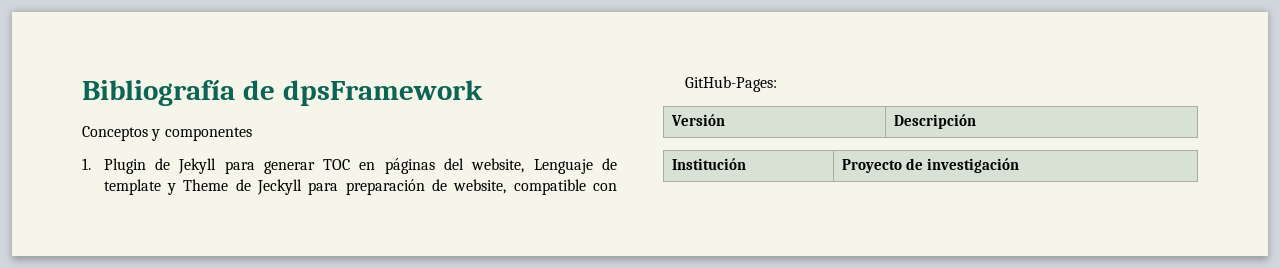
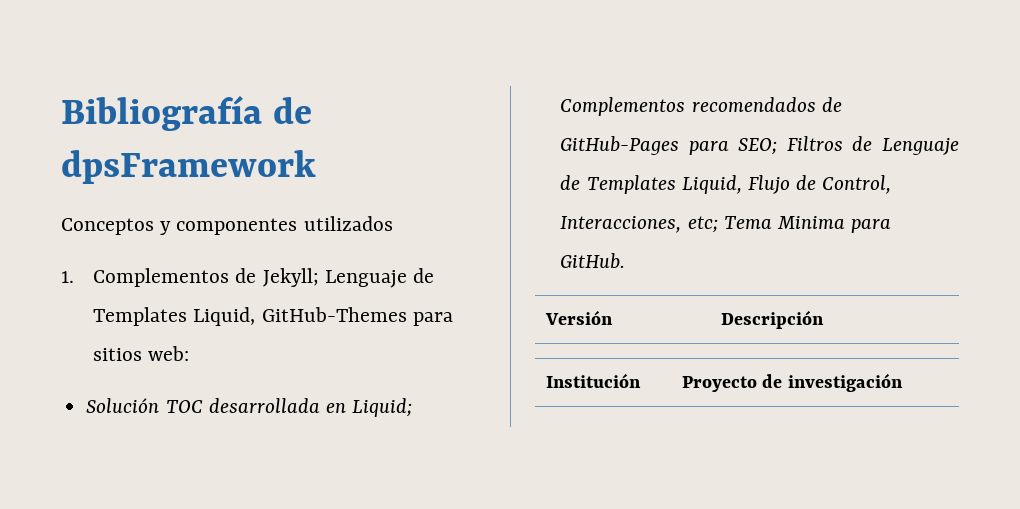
(252, 134) none -> [303,216,393,231] utilizados
[103,158,618,174] [103,179,617,195] [684,76,777,92] Plugin de Jekyll para generar TOC en páginas del website, Lenguaje de template y Theme de Jeckyll para preparación de website, compatible con GitHub-Pages: -> [93,268,435,288] [93,307,453,326] [93,346,190,361] [86,398,413,417] [560,97,842,116] [560,136,959,155] [560,175,892,194] [560,216,892,233] [560,253,626,269] Complementos de Jekyll; Lenguaje de Templates Liquid, GitHub-Themes para sitios web: // Solución TOC desarrollada en Liquid; Complementos recomendados de GitHub-Pages para SEO; Filtros de Lenguaje de Templates Liquid, Flujo de Control, Interacciones, etc; Tema Minima para GitHub.

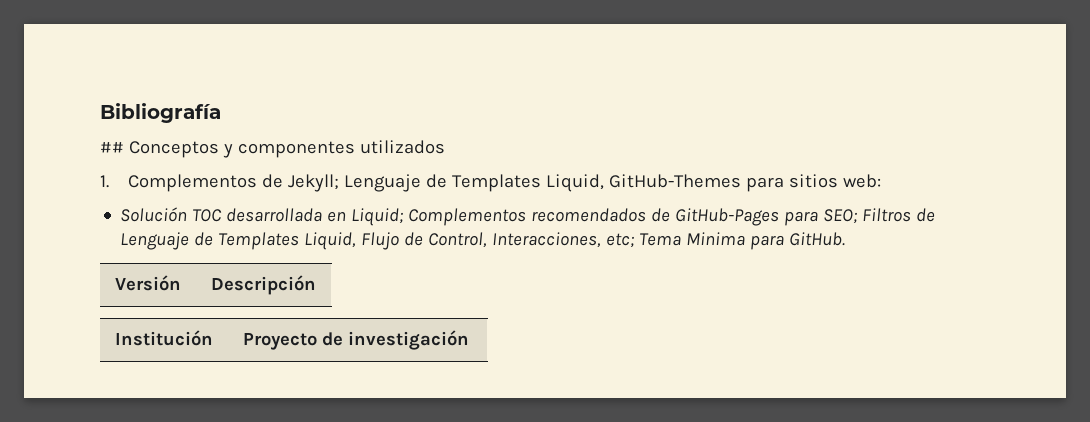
[273,97,313,124] [61,150,316,184] de dpsFramework // -> [100,142,124,153] // ##

